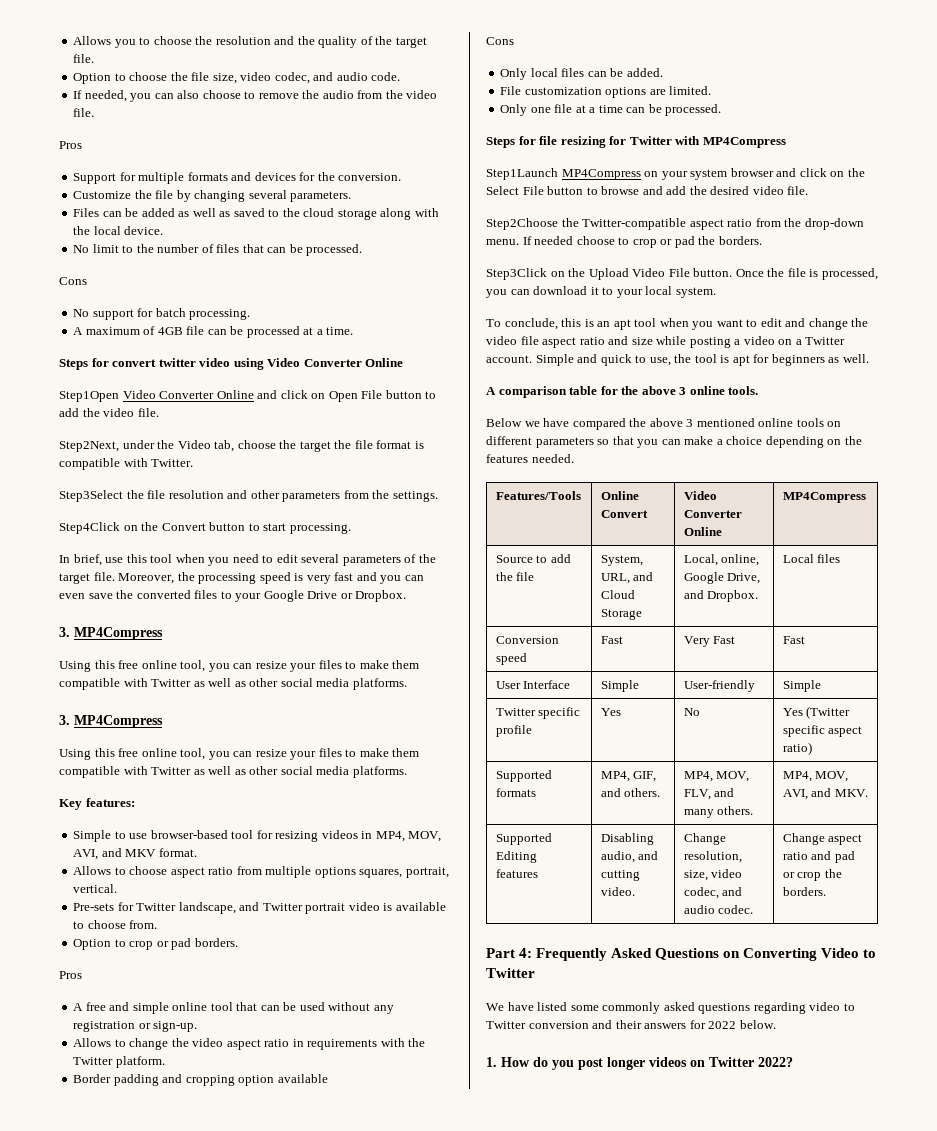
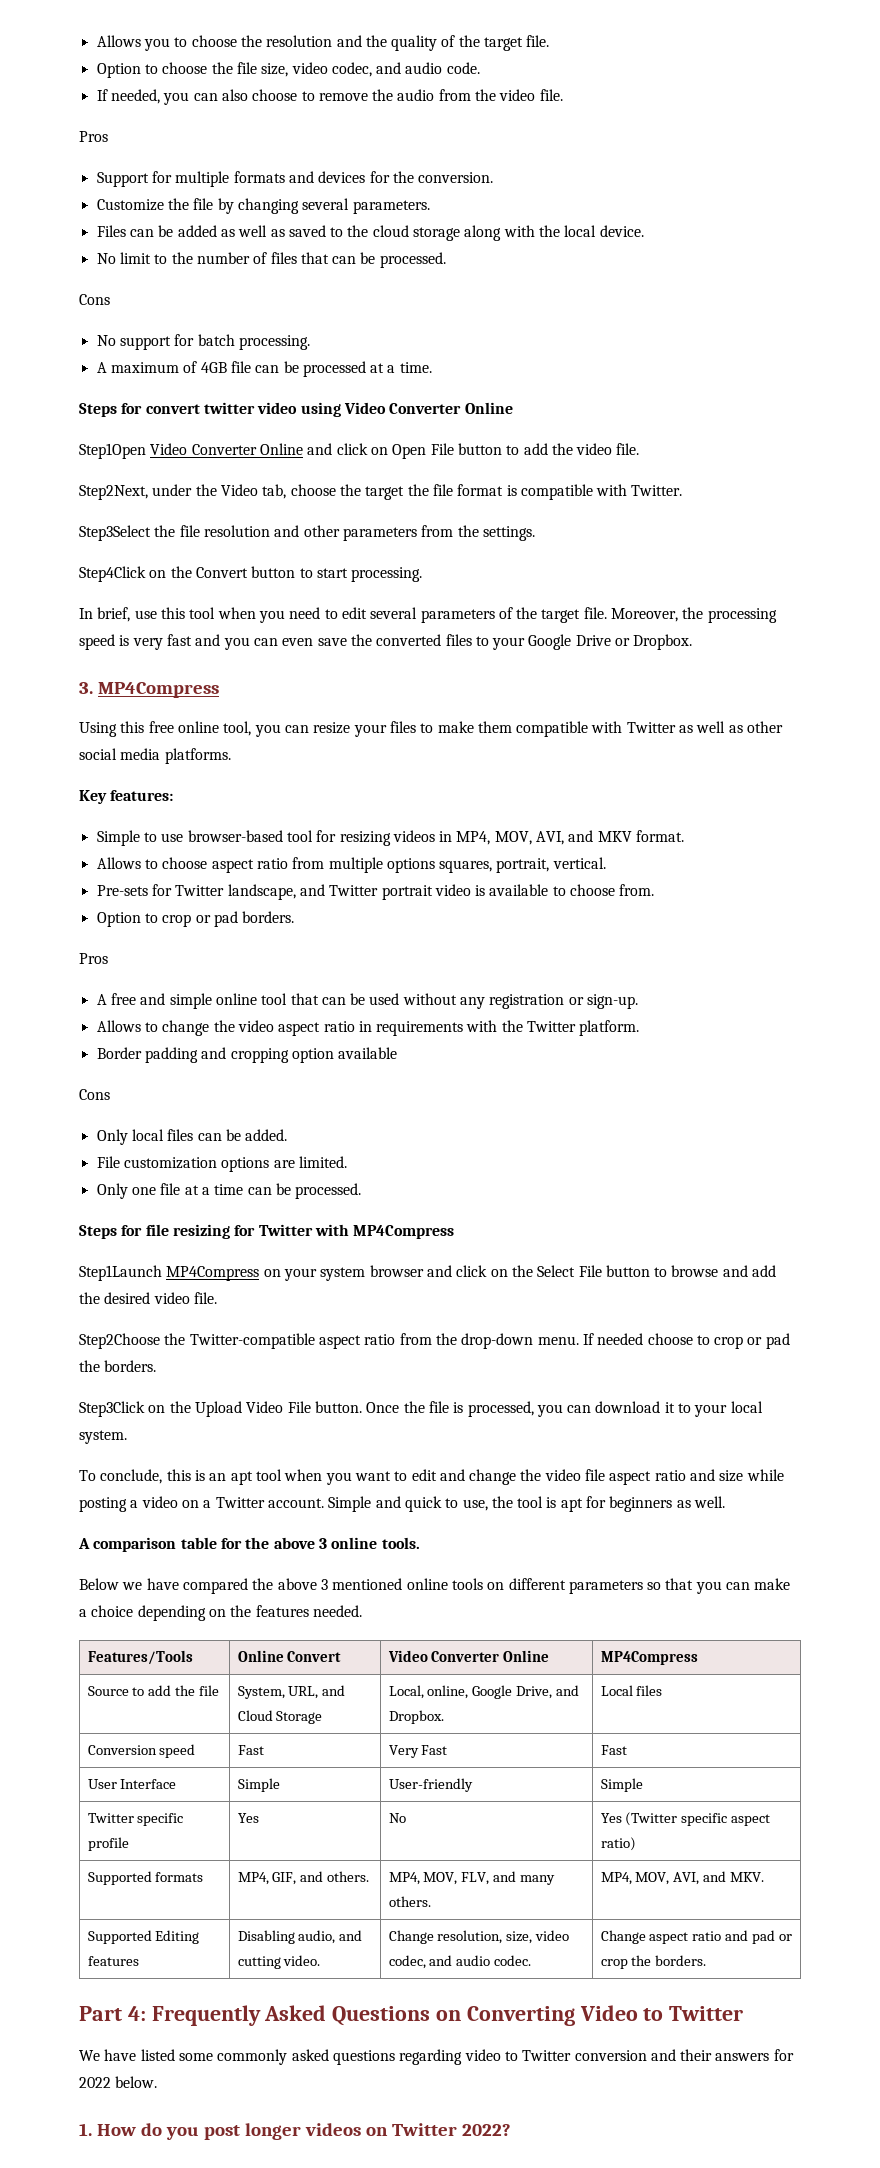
[59,715,163,728] [59,748,420,760] [59,766,407,778] // 3. MP4Compress // Using this free online tool, you can resize your files to make them compatible with Twitter as well as other social media platforms. -> (231, 756) none

